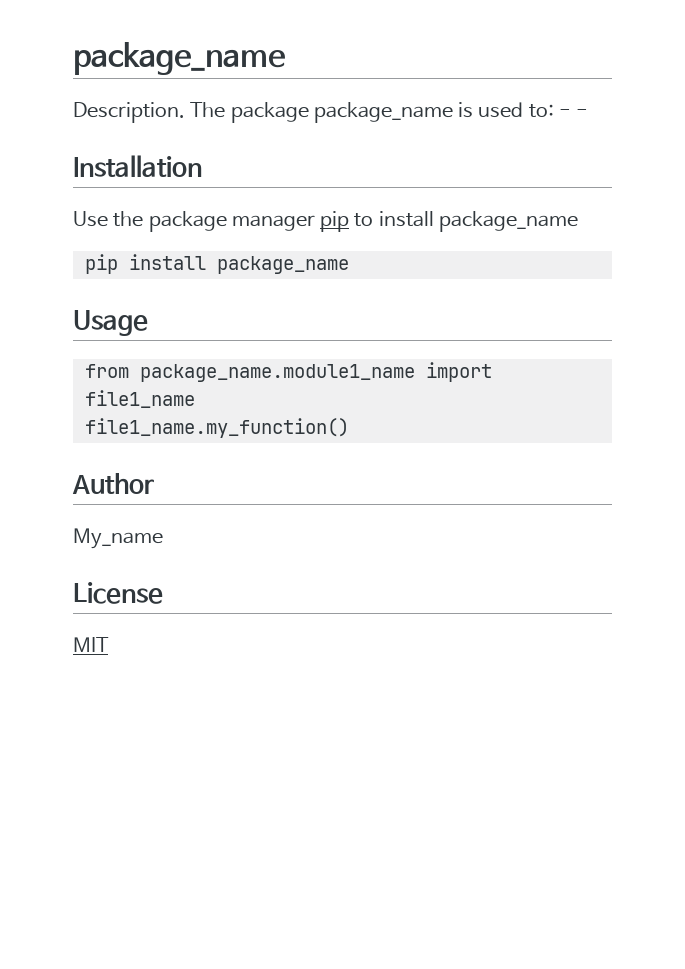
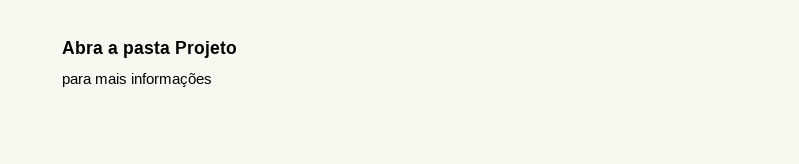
[73,42,285,75] [73,102,589,123] [73,155,202,177] [73,211,578,232] [84,254,349,274] [73,310,148,336] [84,362,492,382] [84,390,195,408] [84,418,349,438] [72,473,154,494] [73,528,163,549] [73,582,163,604] [73,637,109,652] package_name // Description. The package package_name is used to: - - // Installation // Use the package manager pip to install package_name // pip install package_name // Usage // from package_name.module1_name import file1_name // file1_name.my_function() // Author // My_name // License // MIT -> [62,41,237,58] [62,73,213,87] Abra a pasta Projeto // para mais informações

